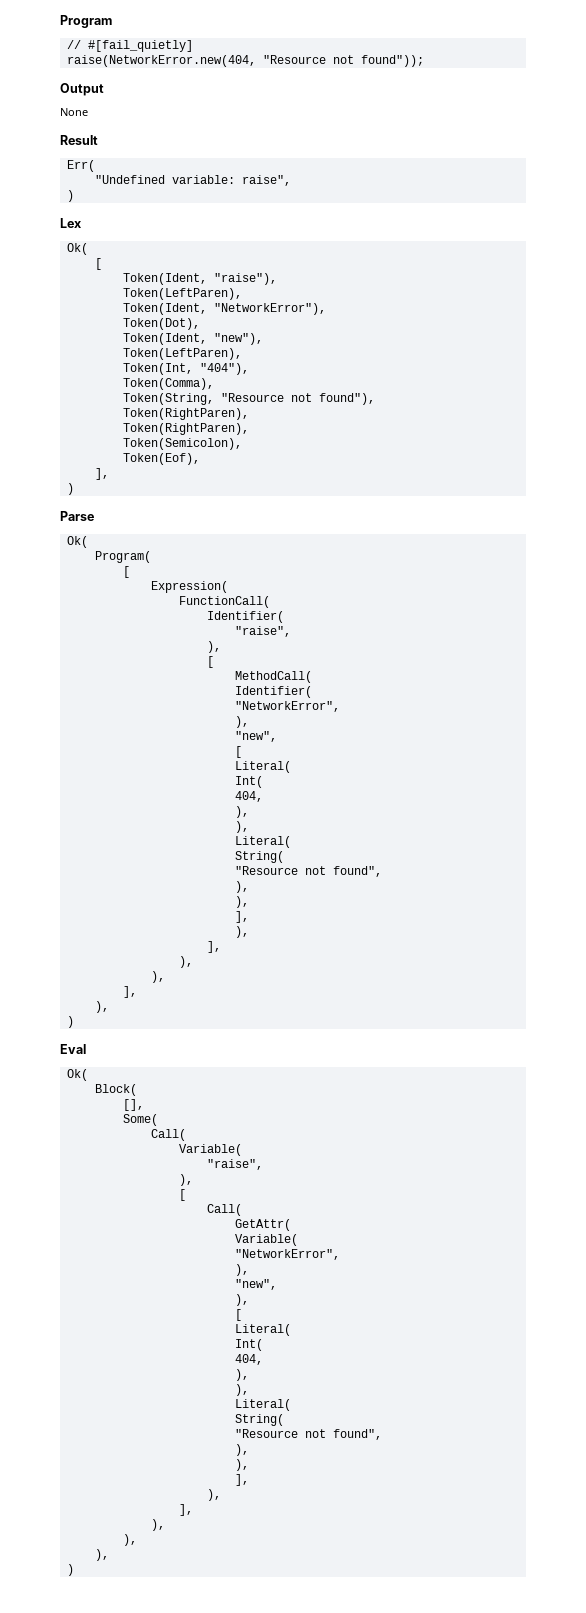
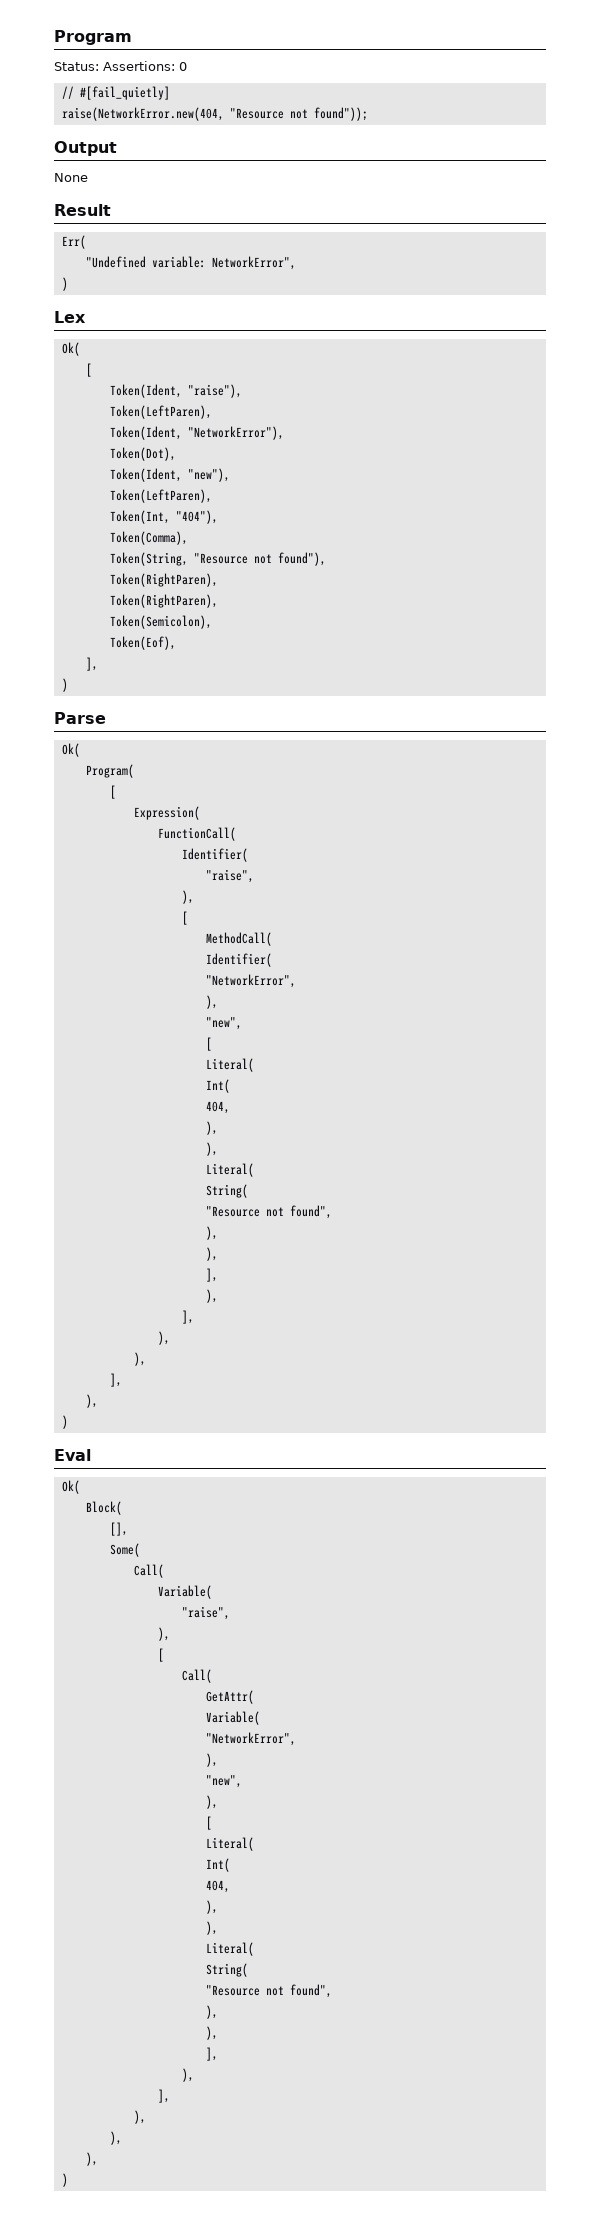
(112, 21) none -> [54,61,187,71] // Status: Assertions: 0
[241,175,291,186] raise", -> [211,256,296,270] NetworkError",

